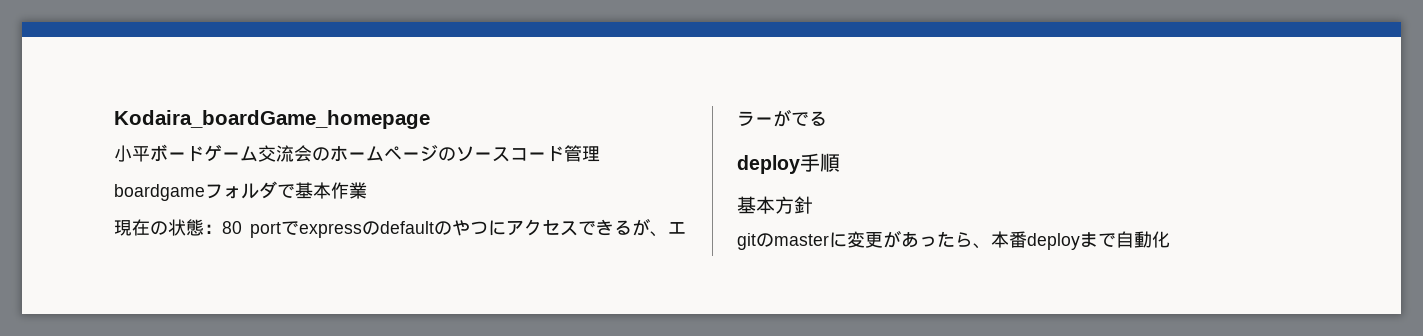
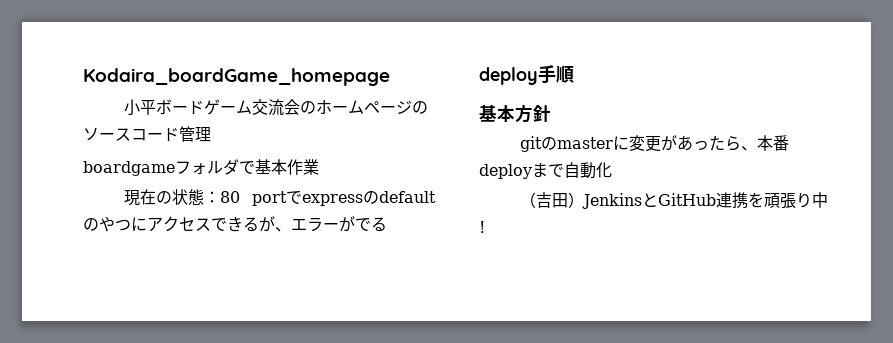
(1170, 239) none -> [519,192,828,209] [479,221,485,233] // （吉田）JenkinsとGitHub連携を頑張り中!

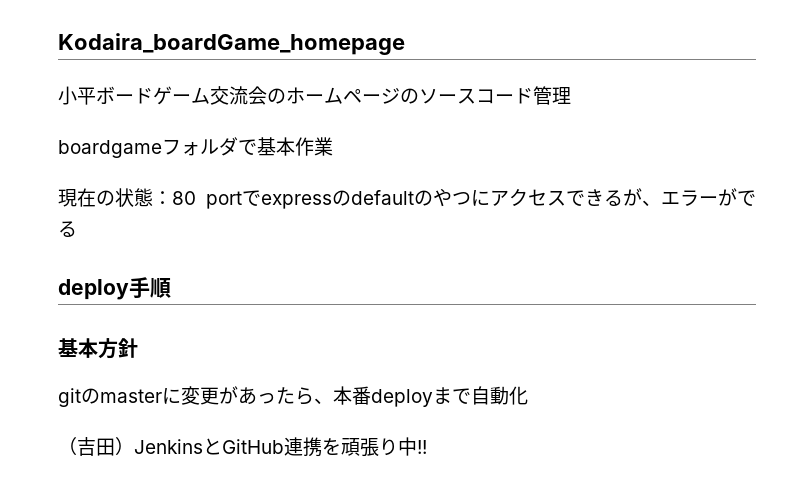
[479,221,485,233] ! -> [417,440,427,454] !!

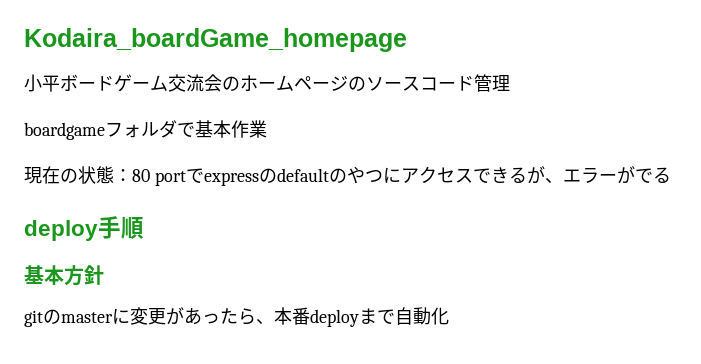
[58,437,427,457] // （吉田）JenkinsとGitHub連携を頑張り中!! -> (449, 316) none

